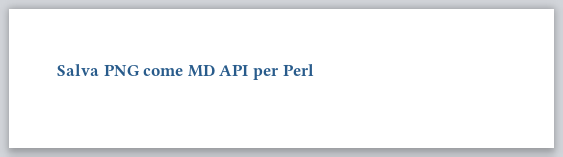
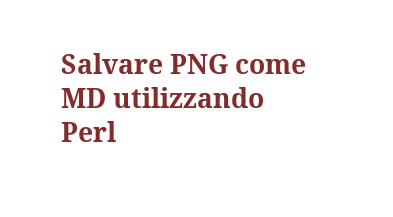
[57,64,99,76] Salva -> [61,53,163,74] Salvare
[219,64,279,80] API per -> [113,87,265,108] utilizzando

